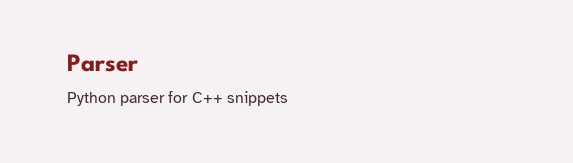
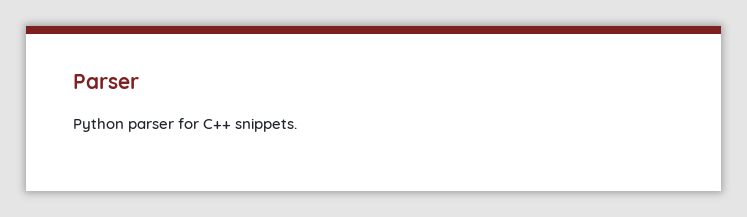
[226,91,288,106] snippets -> [235,118,298,132] snippets.

